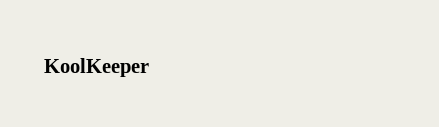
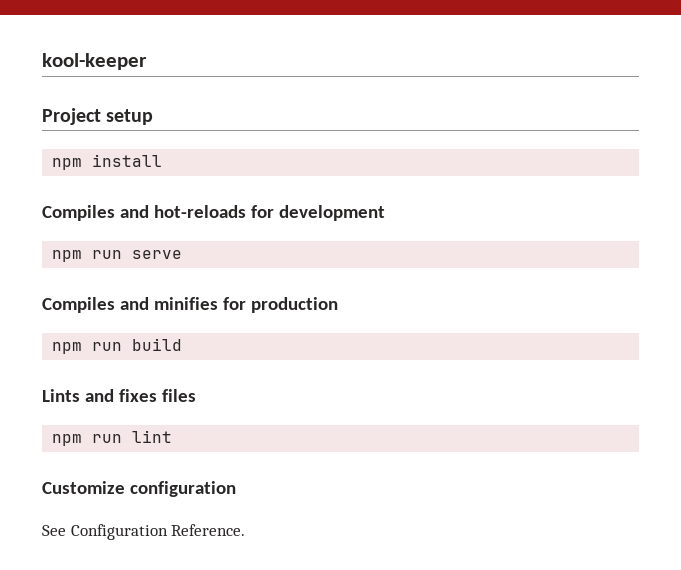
[44,58,149,77] KoolKeeper -> [42,53,147,70] [42,108,154,125] [52,154,163,170] [42,205,385,221] [52,250,183,262] [42,297,338,313] [52,338,183,354] [42,389,196,402] [52,430,173,446] [42,481,236,497] [42,524,246,540] kool-keeper // Project setup // npm install // Compiles and hot-reloads for development // npm run serve // Compiles and minifies for production // npm run build // Lints and fixes files // npm run lint // Customize configuration // See Configuration Reference.

